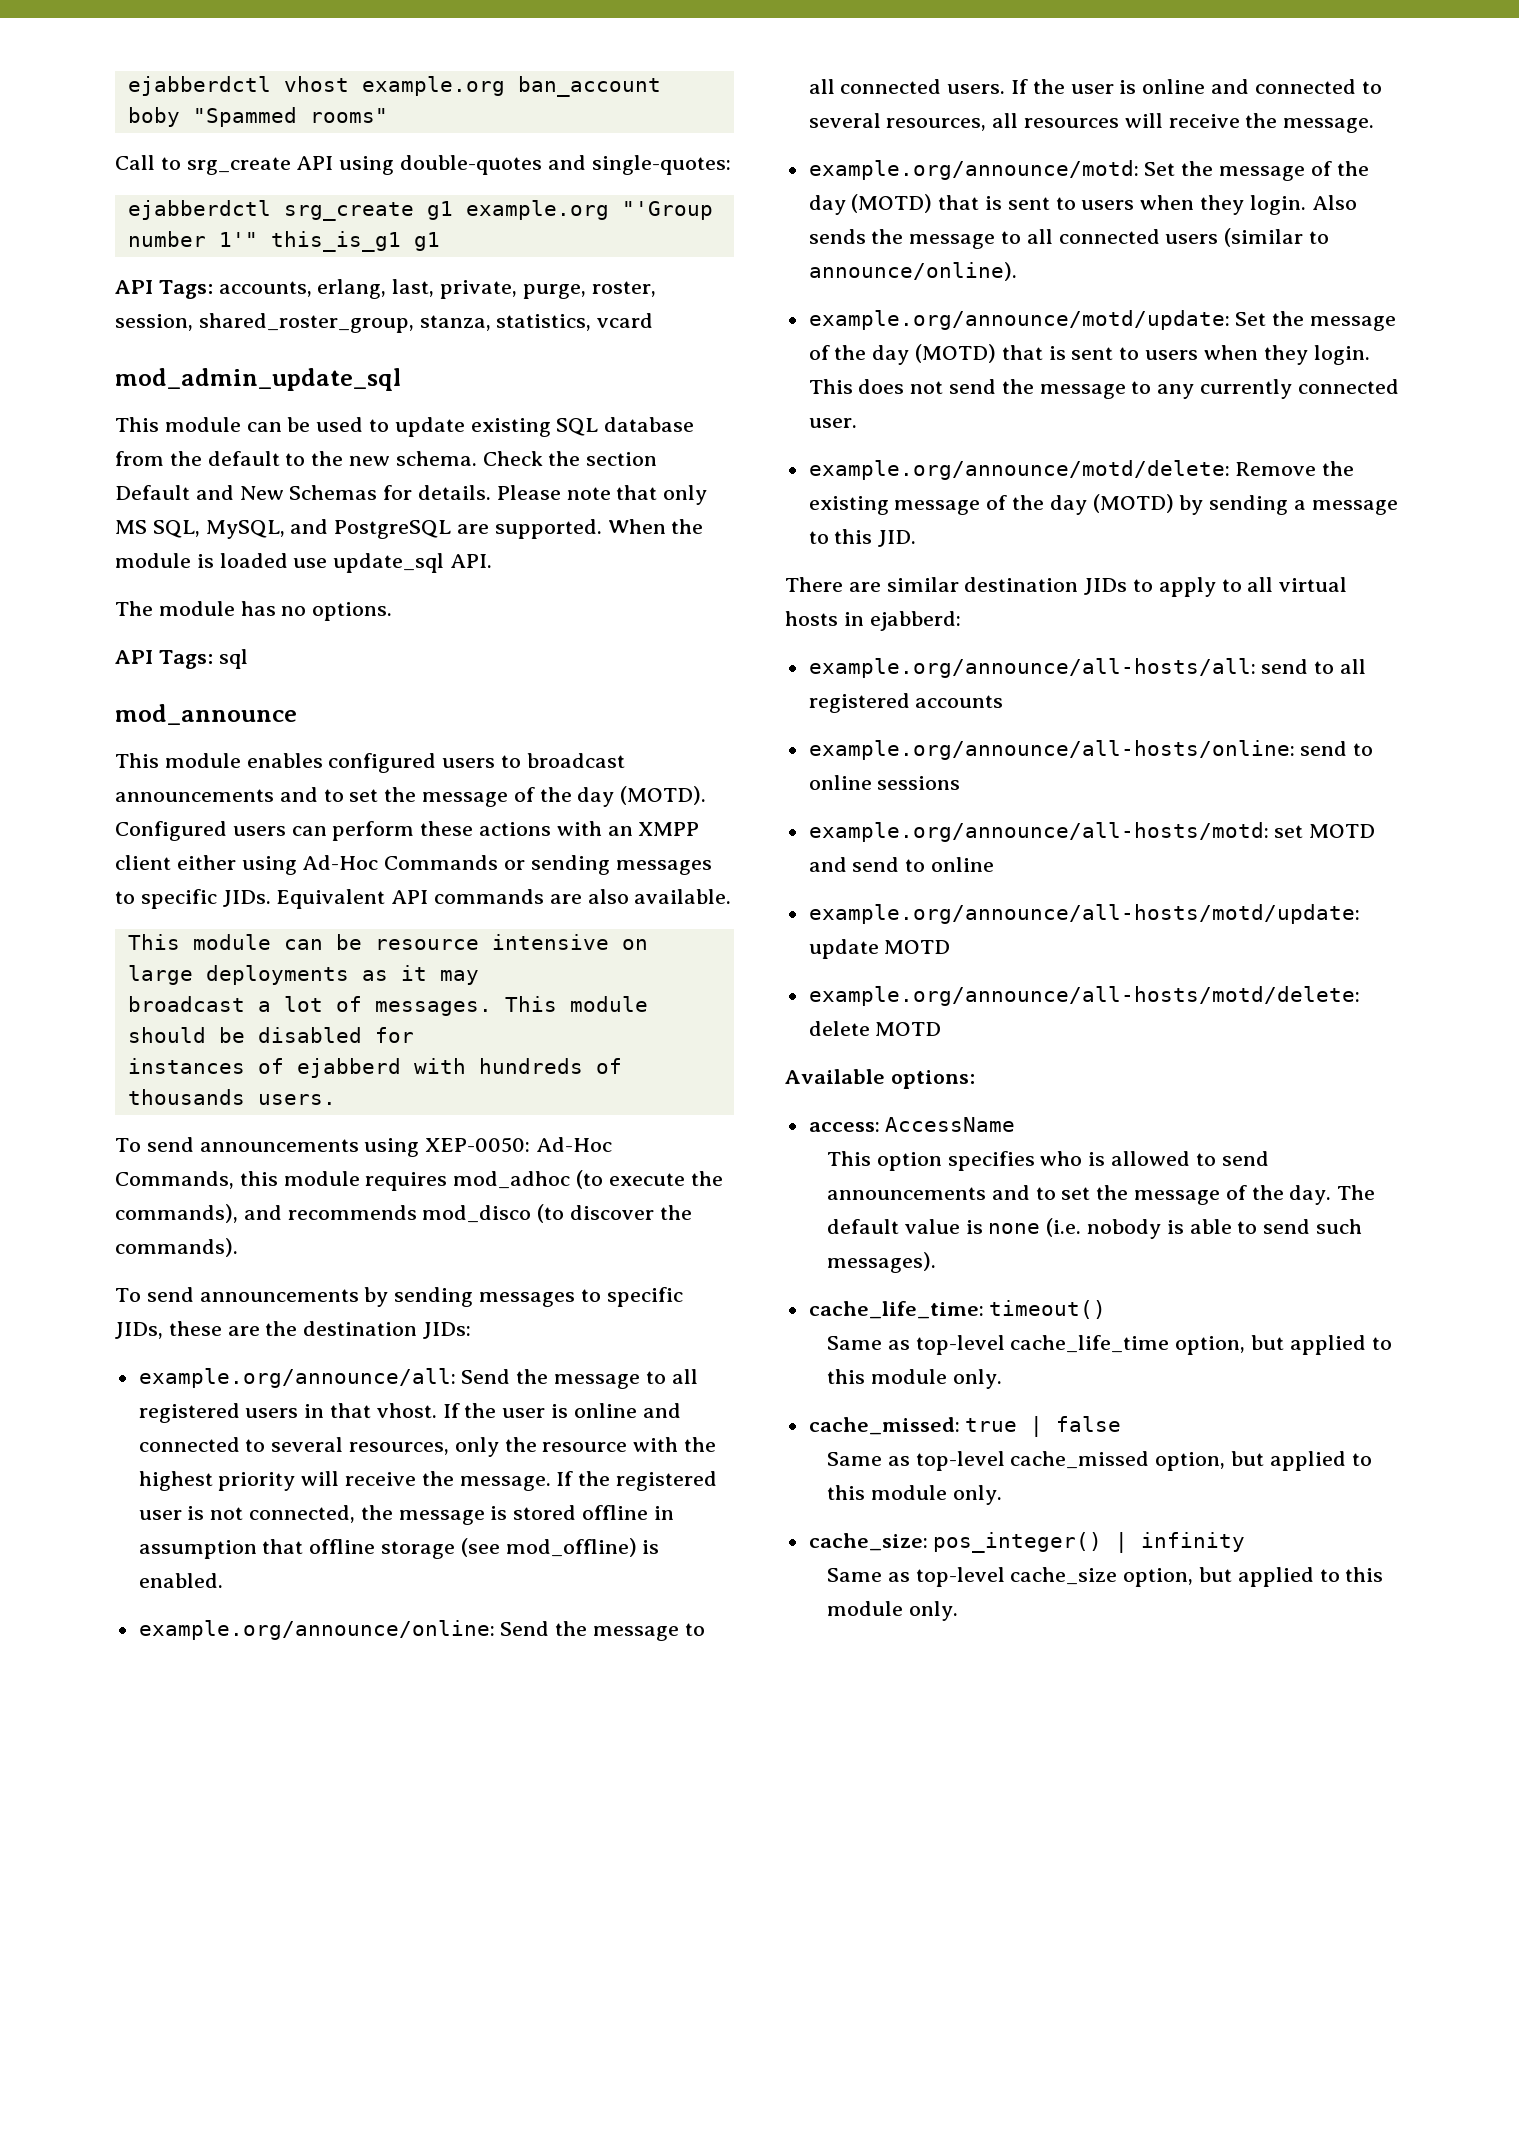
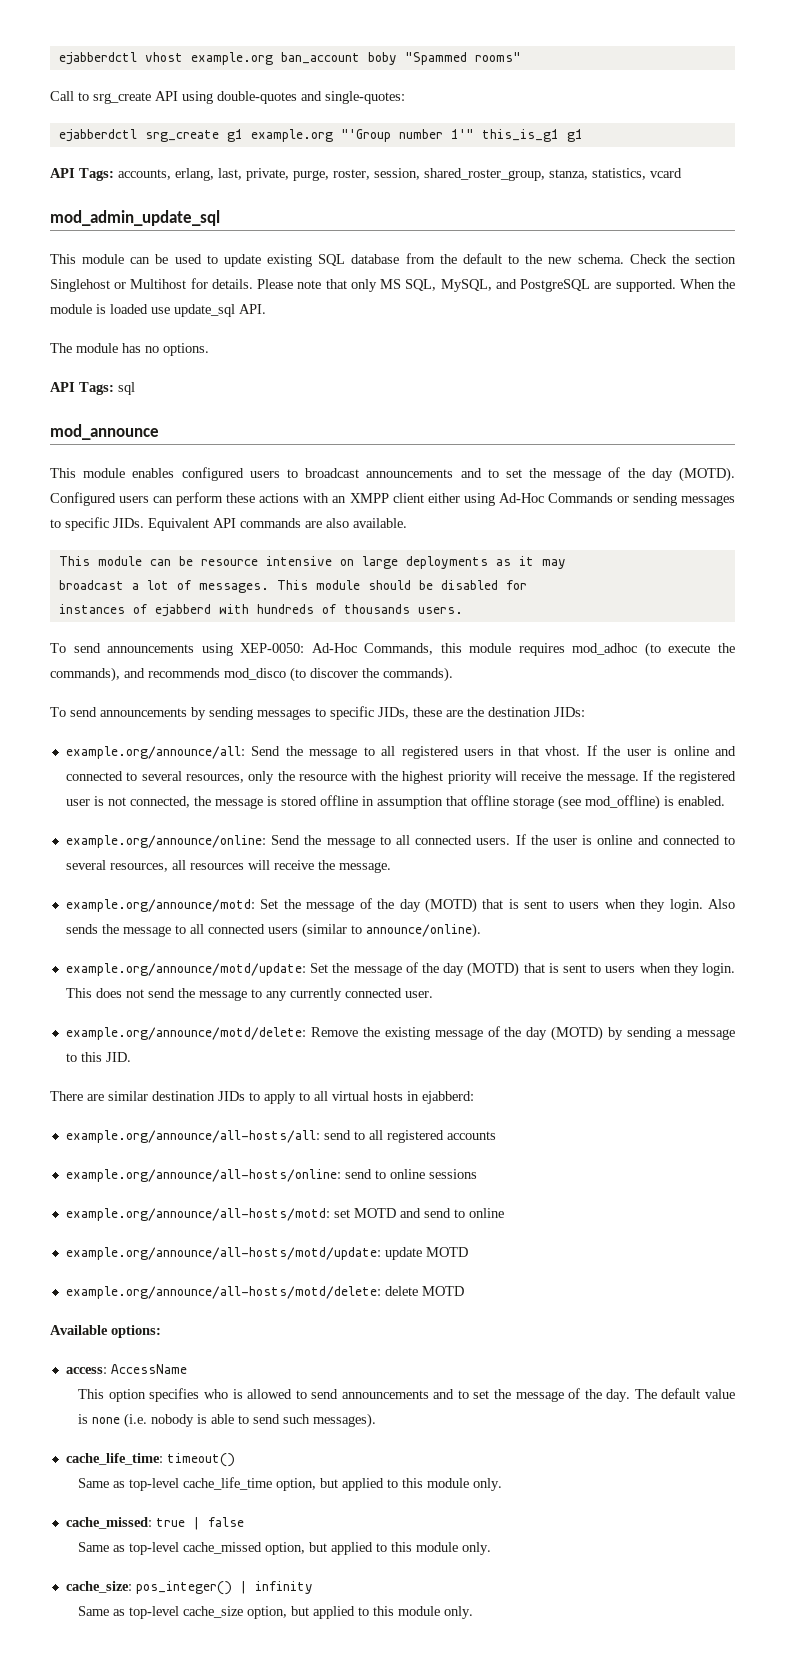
[115,485,378,500] Default and New Schemas -> [50,279,187,292] Singlehost or Multihost

